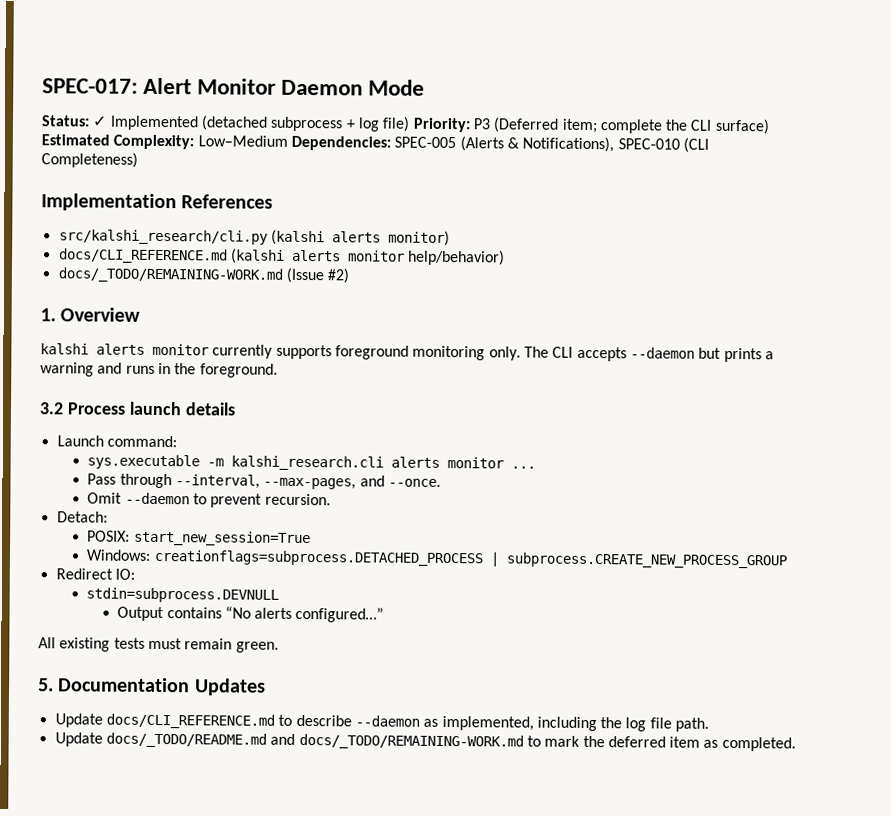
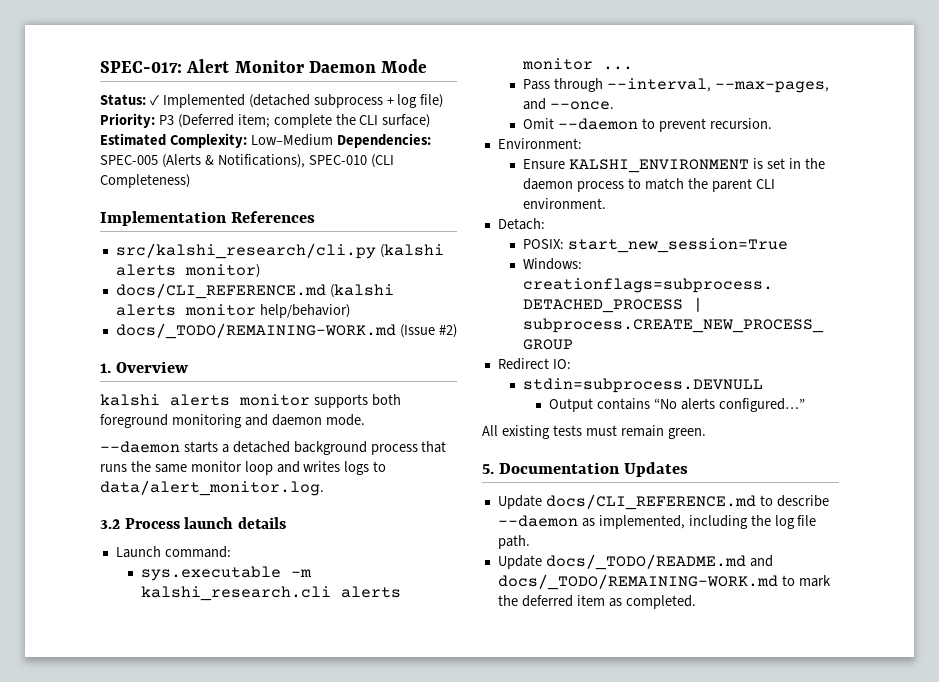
[212,344,774,363] [40,362,278,378] currently supports foreground monitoring only. The CLI accepts --daemon but prints a warning and runs in the foreground. -> [313,394,401,408] [100,414,365,428] [100,441,447,455] [100,461,387,475] [100,480,324,496] supports both foreground monitoring and daemon mode. // --daemon starts a detached background process that runs the same monitor loop and writes logs to data/alert_monitor.log.
(331, 499) none -> [497,138,582,149] [523,158,825,173] [523,178,775,192] [523,198,607,209] // Environment: // Ensure KALSHI_ENVIRONMENT is set in the daemon process to match the parent CLI environment.

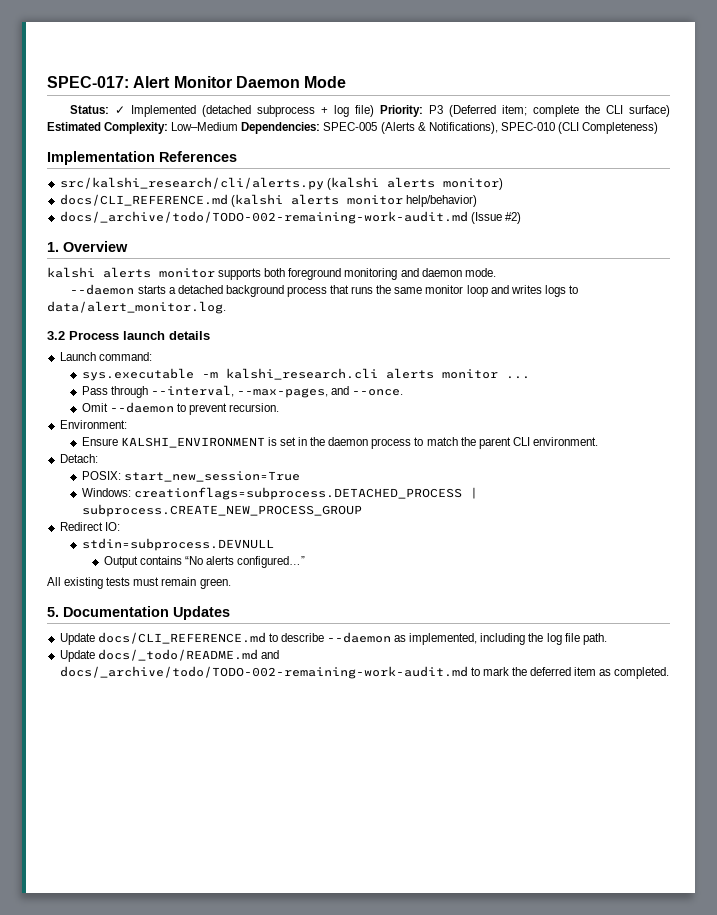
[115,243,376,259] src/kalshi_research/cli.py -> [59,177,324,190] src/kalshi_research/cli/alerts.py
[115,323,396,339] docs/_TODO/REMAINING-WORK.md -> [59,211,468,224] docs/_archive/todo/TODO-002-remaining-work-audit.md
[545,554,773,570] [497,574,778,590] docs/_TODO/README.md and docs/_TODO/REMAINING-WORK.md -> [97,649,279,661] [59,666,468,679] docs/_todo/README.md and docs/_archive/todo/TODO-002-remaining-work-audit.md

